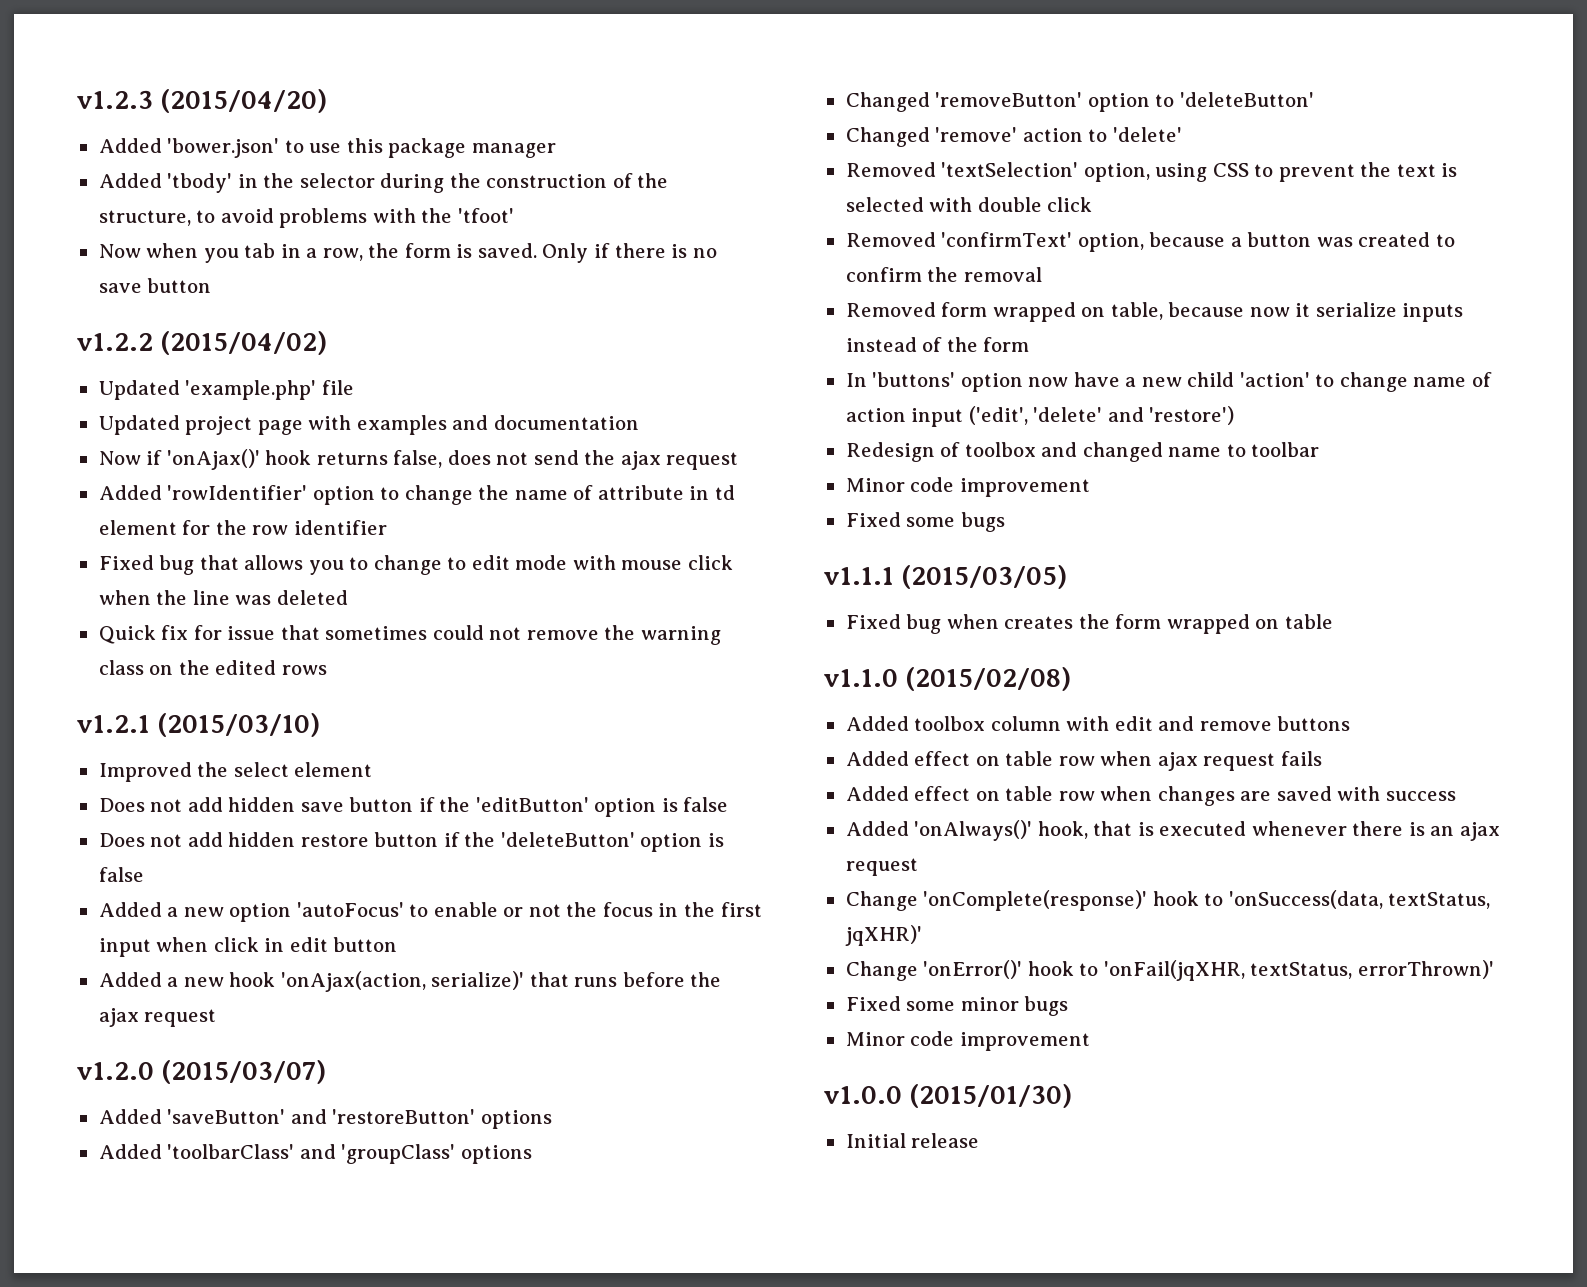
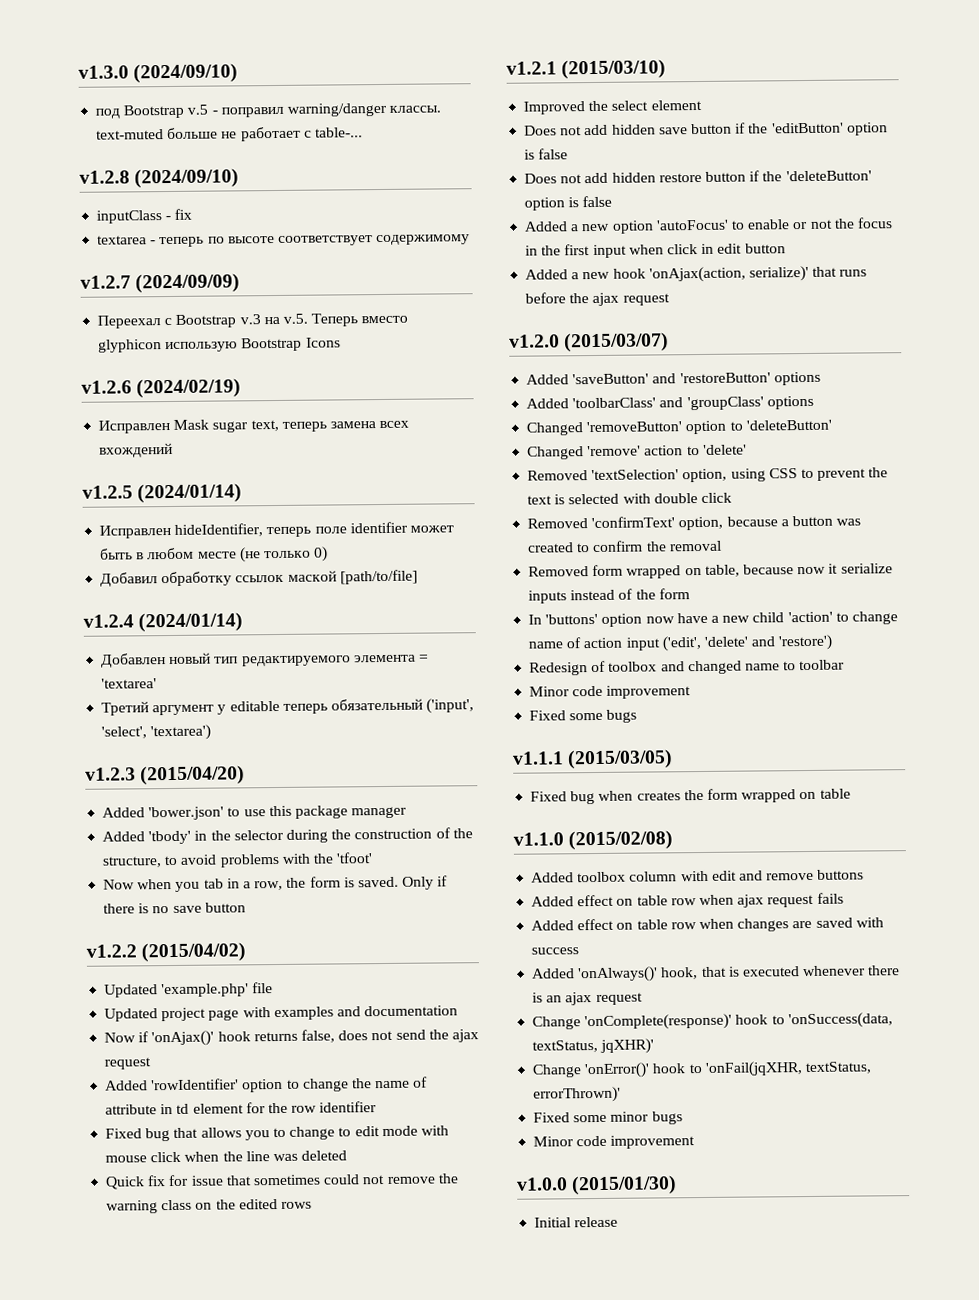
(76, 99) none -> [78,63,239,84] [95,102,442,119] [96,126,363,142] [79,168,240,189] [96,208,193,224] [97,234,471,248] [80,273,241,294] [97,313,409,329] [98,337,341,353] [81,378,242,399] [98,419,410,434] [99,442,174,458] [82,483,243,504] [99,521,454,539] [100,546,329,563] [100,569,418,587] [83,612,244,633] [101,652,429,668] [101,678,158,689] [101,698,475,716] [101,724,212,741] v1.3.0 (2024/09/10) // под Bootstrap v.5 - поправил warning/danger классы. text-muted больше не работает с table-... // v1.2.8 (2024/09/10) // inputClass - fix // textarea - теперь по высоте соответствует содержимому // v1.2.7 (2024/09/09) // Переехал с Bootstrap v.3 на v.5. Теперь вместо glyphicon использую Bootstrap Icons // v1.2.6 (2024/02/19) // Исправлен Mask sugar text, теперь замена всех вхождений // v1.2.5 (2024/01/14) // Исправлен hideIdentifier, теперь поле identifier может быть в любом месте (не только 0) // Добавил обработку ссылок маской [path/to/file] // v1.2.4 (2024/01/14) // Добавлен новый тип редактируемого элемента = 'textarea' // Третий аргумент у editable теперь обязательный ('input', 'select', 'textarea') //

